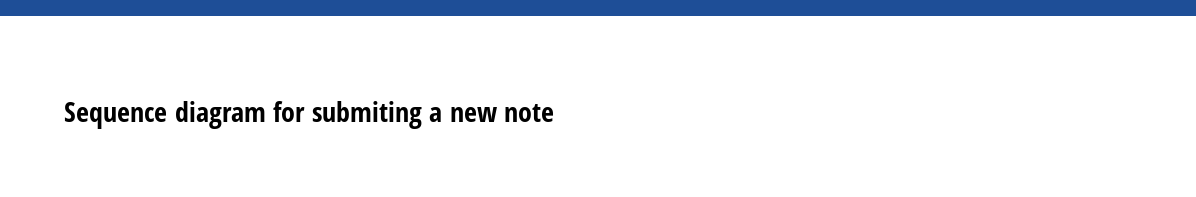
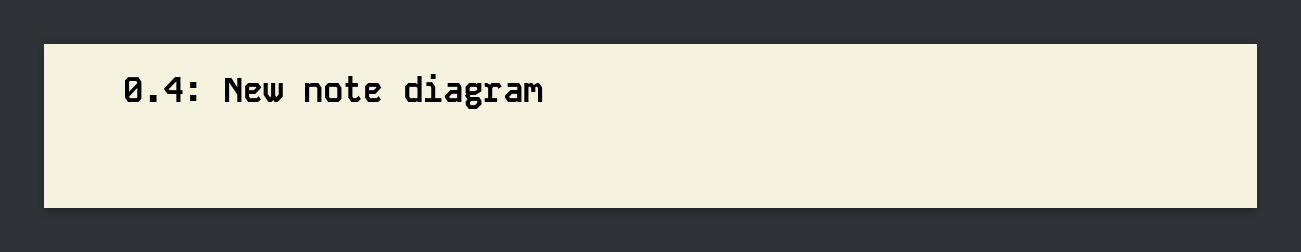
[64,101,555,129] Sequence diagram for submiting a new note -> [123,74,543,109] 0.4: New note diagram

